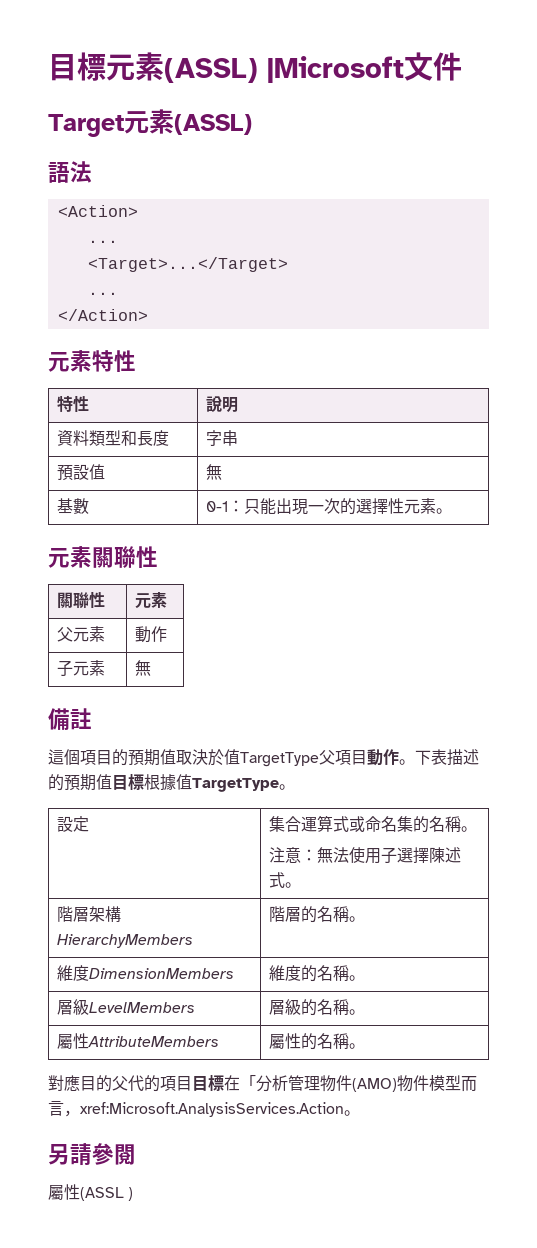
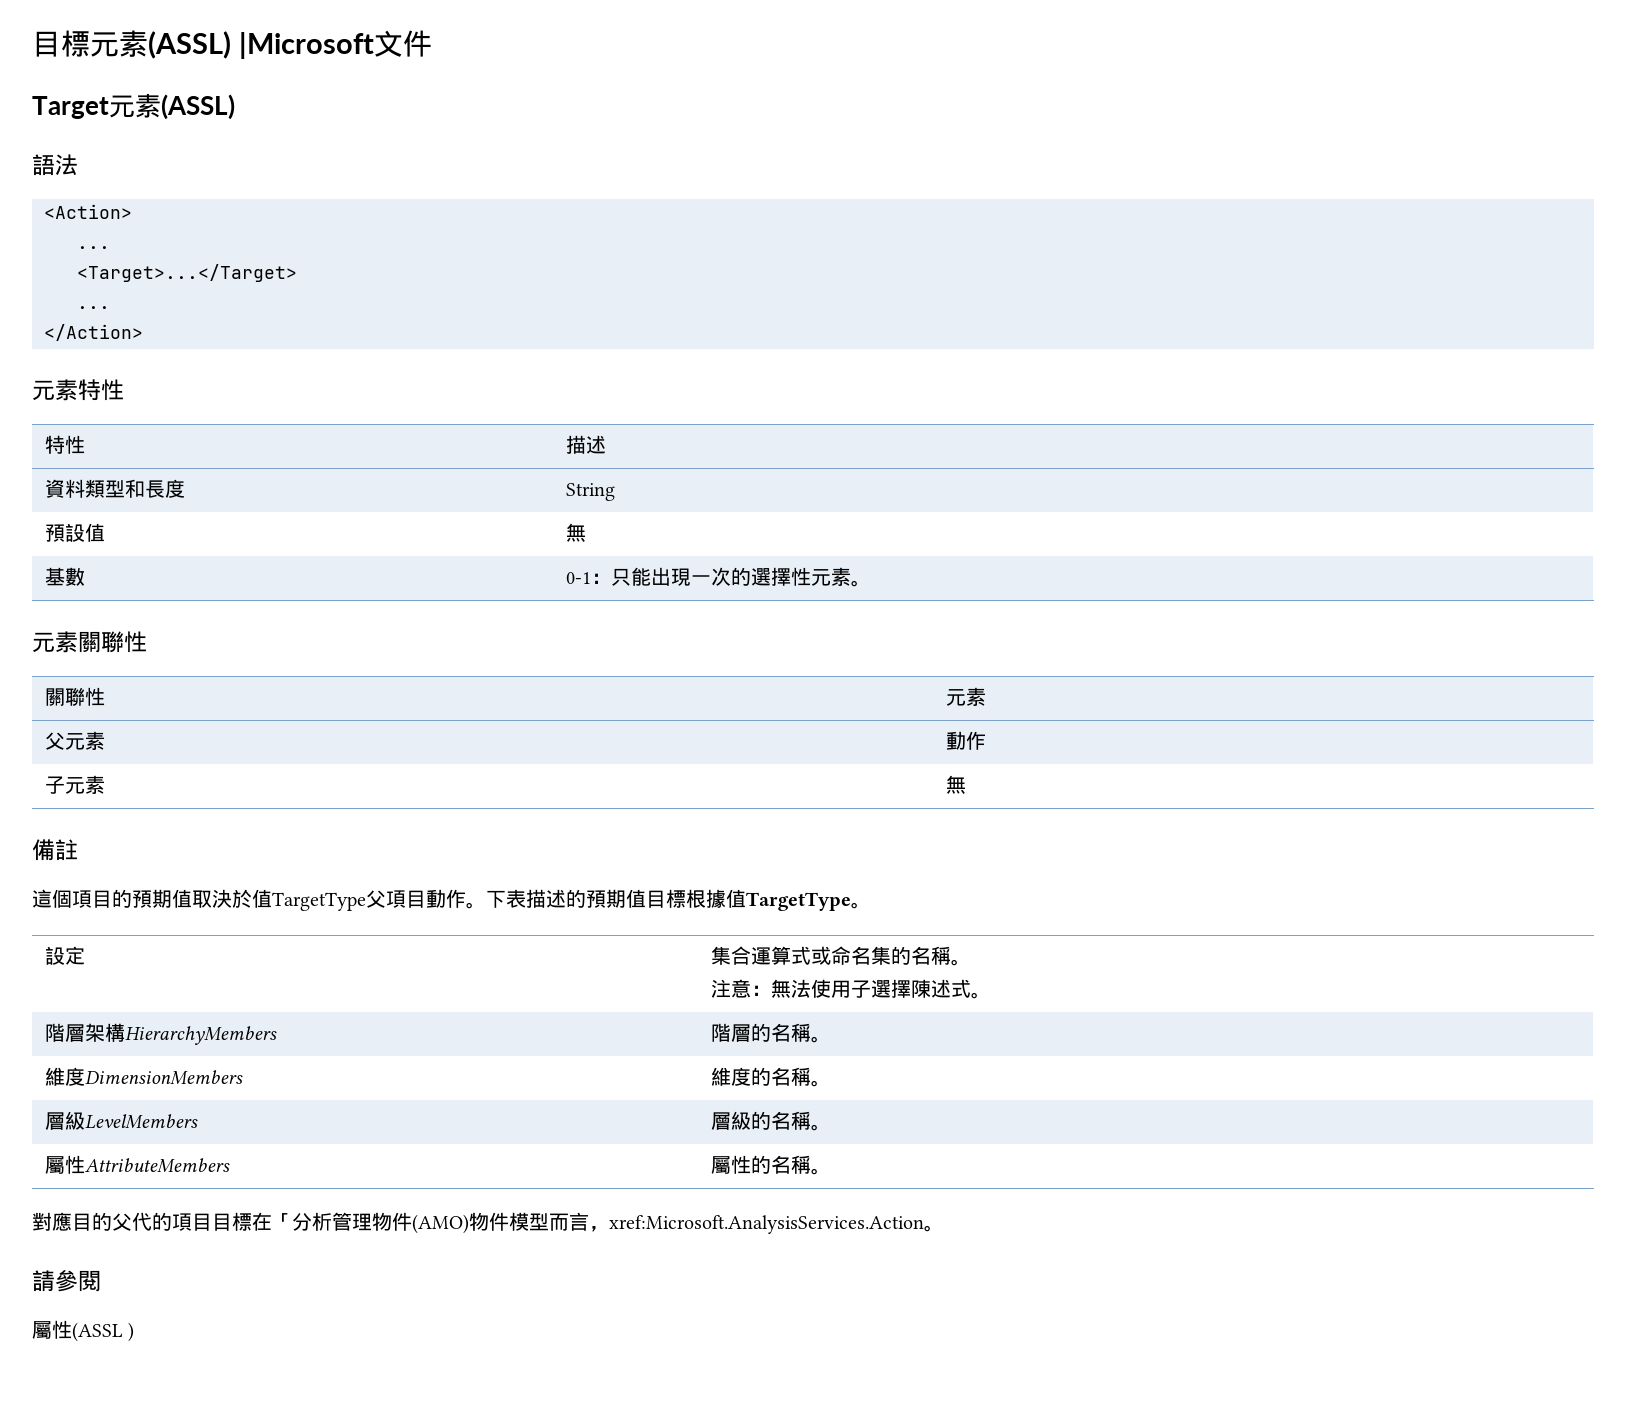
[206,396,239,413] 說明 -> [565,435,606,454] 描述
[206,430,239,446] 字串 -> [565,483,615,501] String
[48,1144,70,1165] 另 -> (944, 1228) none

